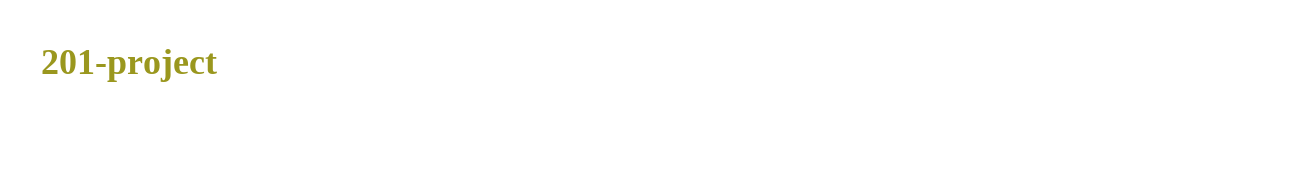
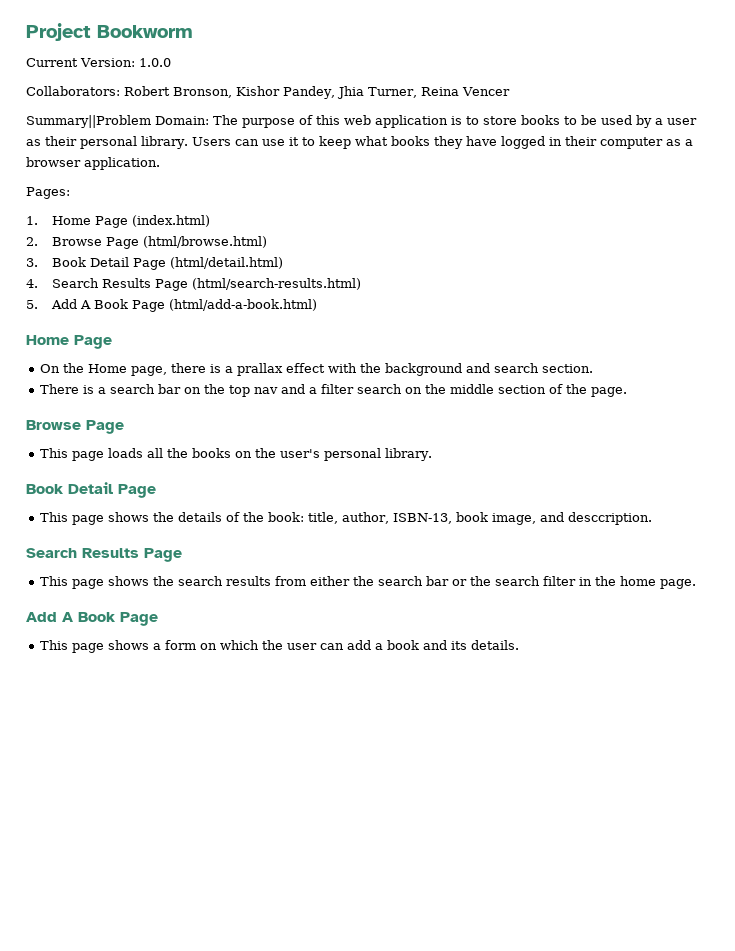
[41,49,217,82] 201-project -> [26,23,193,41] [26,58,171,67] [26,86,510,99] [26,115,697,128] [26,136,693,149] [26,157,160,170] [26,187,70,199] [26,215,210,228] [26,236,267,249] [26,257,283,270] [26,278,361,291] [26,299,317,312] [26,335,112,349] [40,363,594,376] [40,384,628,397] [26,420,124,434] [40,448,433,461] [26,482,156,498] [40,512,653,525] [26,548,182,562] [40,576,697,589] [26,612,158,626] [40,640,520,653] Project Bookworm // Current Version: 1.0.0 // Collaborators: Robert Bronson, Kishor Pandey, Jhia Turner, Reina Vencer // Summary||Problem Domain: The purpose of this web application is to store books to be used by a user as their personal library. Users can use it to keep what books they have logged in their computer as a browser application. // Pages: // 1. Home Page (index.html) // 2. Browse Page (html/browse.html) // 3. Book Detail Page (html/detail.html) // 4. Search Results Page (html/search-results.html) // 5. Add A Book Page (html/add-a-book.html) // Home Page // On the Home page, there is a prallax effect with the background and search section. // There is a search bar on the top nav and a filter search on the middle section of the page. // Browse Page // This page loads all the books on the user's personal library. // Book Detail Page // This page shows the details of the book: title, author, ISBN-13, book image, and desccription. // Search Results Page // This page shows the search results from either the search bar or the search filter in the home page. // Add A Book Page // This page shows a form on which the user can add a book and its details.

